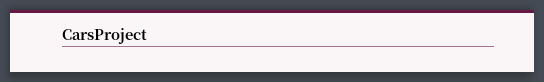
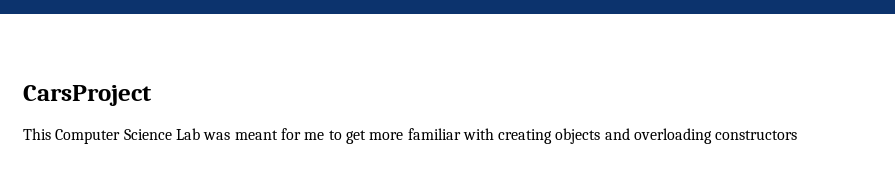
(147, 36) none -> [23,128,798,144] // This Computer Science Lab was meant for me to get more familiar with creating objects and overloading constructors

